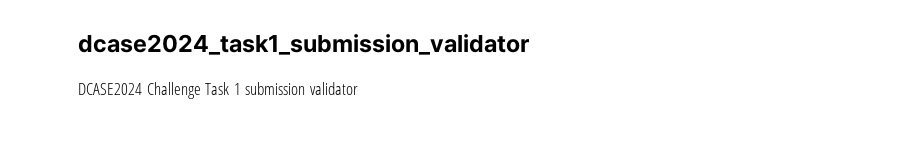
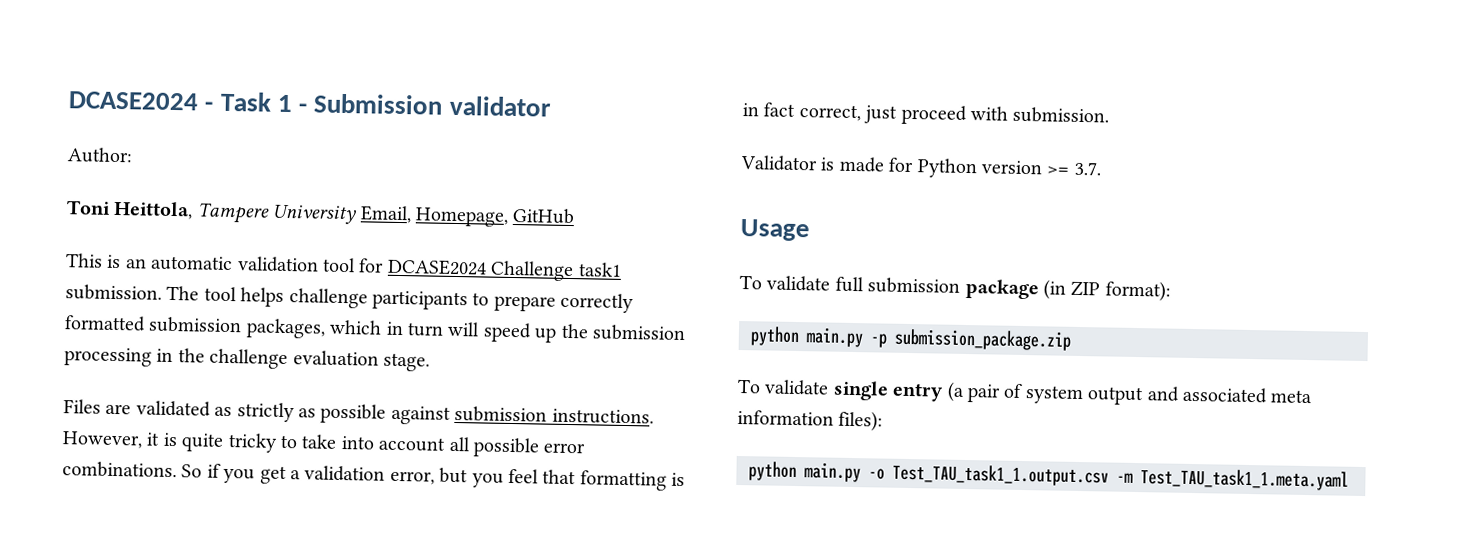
[78,34,530,55] [78,82,358,99] dcase2024_task1_submission_validator // DCASE2024 Challenge Task 1 submission validator -> [68,91,552,117] [67,147,133,164] [66,200,576,227] [65,253,622,282] [65,284,635,314] [64,315,686,343] [64,347,430,372] [63,399,654,425] [62,431,586,458] [62,461,686,491] [742,102,1110,125] [740,155,1101,179] [740,219,810,242] [739,274,1171,302] [750,326,1071,351] [737,378,1314,406] [737,409,884,432] [748,461,1349,491] DCASE2024 - Task 1 - Submission validator // Author: // Toni Heittola, Tampere University Email, Homepage, GitHub // This is an automatic validation tool for DCASE2024 Challenge task1 submission. The tool helps challenge participants to prepare correctly formatted submission packages, which in turn will speed up the submission processing in the challenge evaluation stage. // Files are validated as strictly as possible against submission instructions. However, it is quite tricky to take into account all possible error combinations. So if you get a validation error, but you feel that formatting is in fact correct, just proceed with submission. // Validator is made for Python version >= 3.7. // Usage // To validate full submission package (in ZIP format): // python main.py -p submission_package.zip // To validate single entry (a pair of system output and associated meta information files): // python main.py -o Test_TAU_task1_1.output.csv -m Test_TAU_task1_1.meta.yaml

